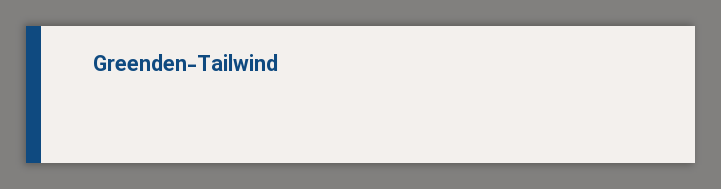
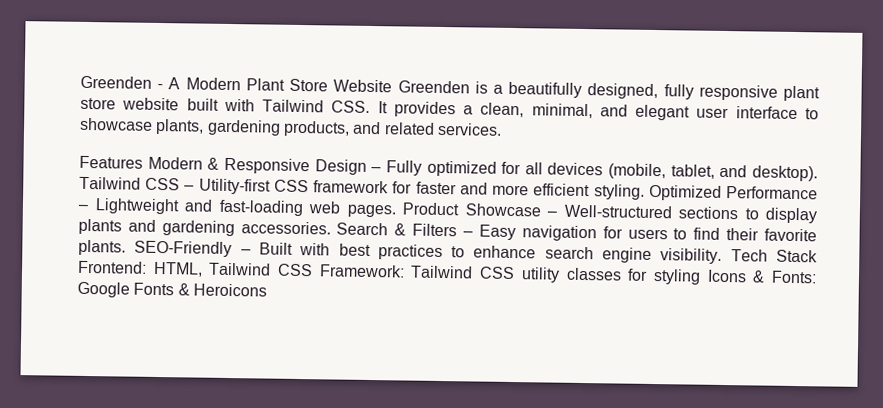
[93,54,278,71] Greenden-Tailwind -> [80,75,820,102] [80,97,819,121] [80,117,502,137] [79,155,818,182] [79,176,819,201] [78,198,817,224] [78,218,818,242] [78,239,818,264] [77,260,818,285] [77,281,267,298] Greenden - A Modern Plant Store Website Greenden is a beautifully designed, fully responsive plant store website built with Tailwind CSS. It provides a clean, minimal, and elegant user interface to showcase plants, gardening products, and related services. // Features Modern & Responsive Design – Fully optimized for all devices (mobile, tablet, and desktop). Tailwind CSS – Utility-first CSS framework for faster and more efficient styling. Optimized Performance – Lightweight and fast-loading web pages. Product Showcase – Well-structured sections to display plants and gardening accessories. Search & Filters – Easy navigation for users to find their favorite plants. SEO-Friendly – Built with best practices to enhance search engine visibility. Tech Stack Frontend: HTML, Tailwind CSS Framework: Tailwind CSS utility classes for styling Icons & Fonts: Google Fonts & Heroicons

